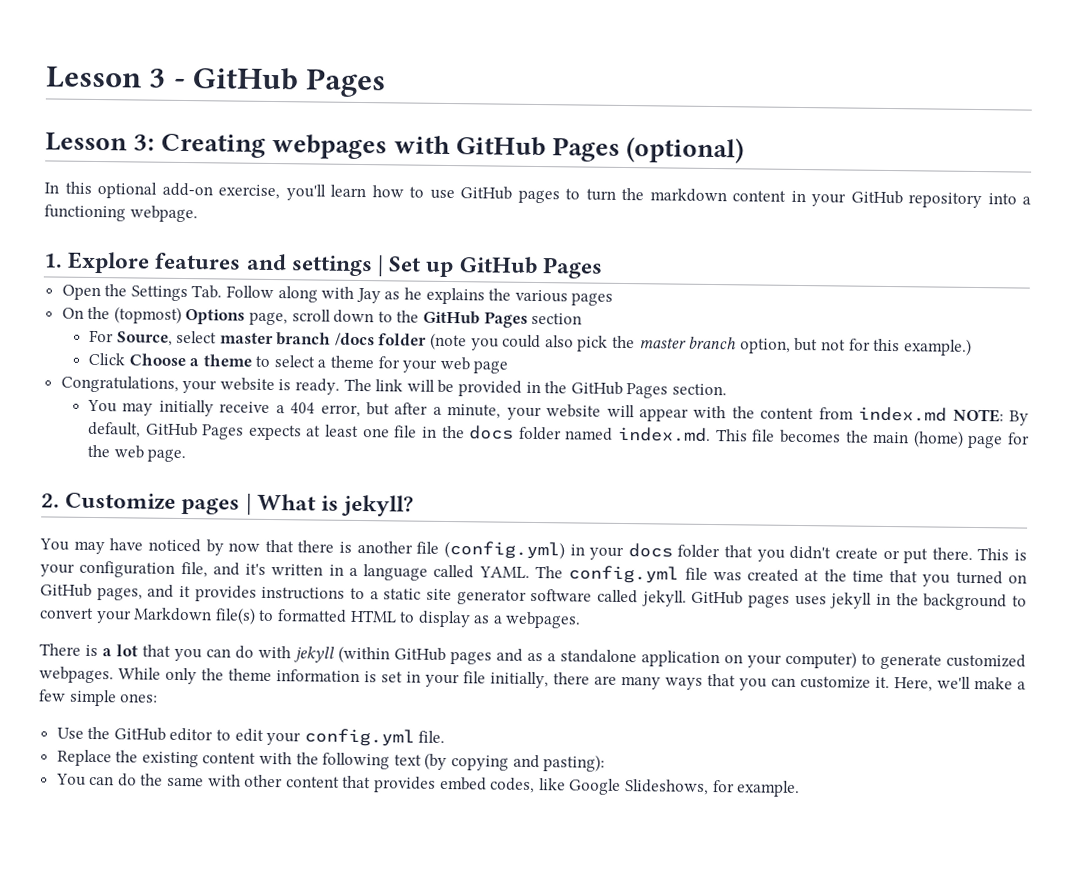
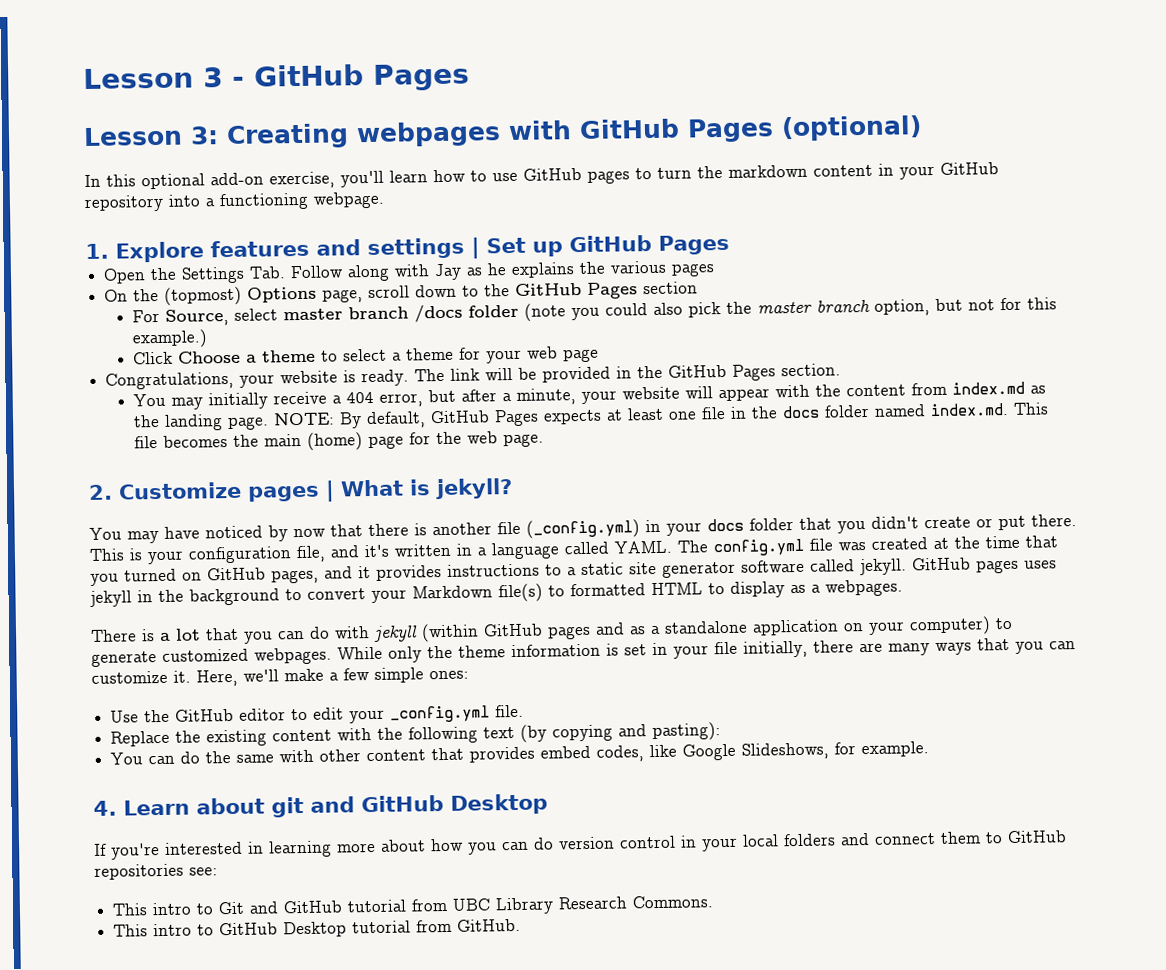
(948, 414) none -> [1029,385,1046,394] [132,414,269,431] as the landing page.
[443,540,565,560] (config.yml) -> [526,519,640,539] (_config.yml)
[303,728,415,747] config.yml -> [390,705,491,723] _config.yml
(801, 789) none -> [93,793,548,818] [94,830,1067,860] [94,863,218,880] [112,895,714,916] [113,918,522,938] // 4. Learn about git and GitHub Desktop // If you're interested in learning more about how you can do version control in your local folders and connect them to GitHub repositories see: // This intro to Git and GitHub tutorial from UBC Library Research Commons. // This intro to GitHub Desktop tutorial from GitHub.

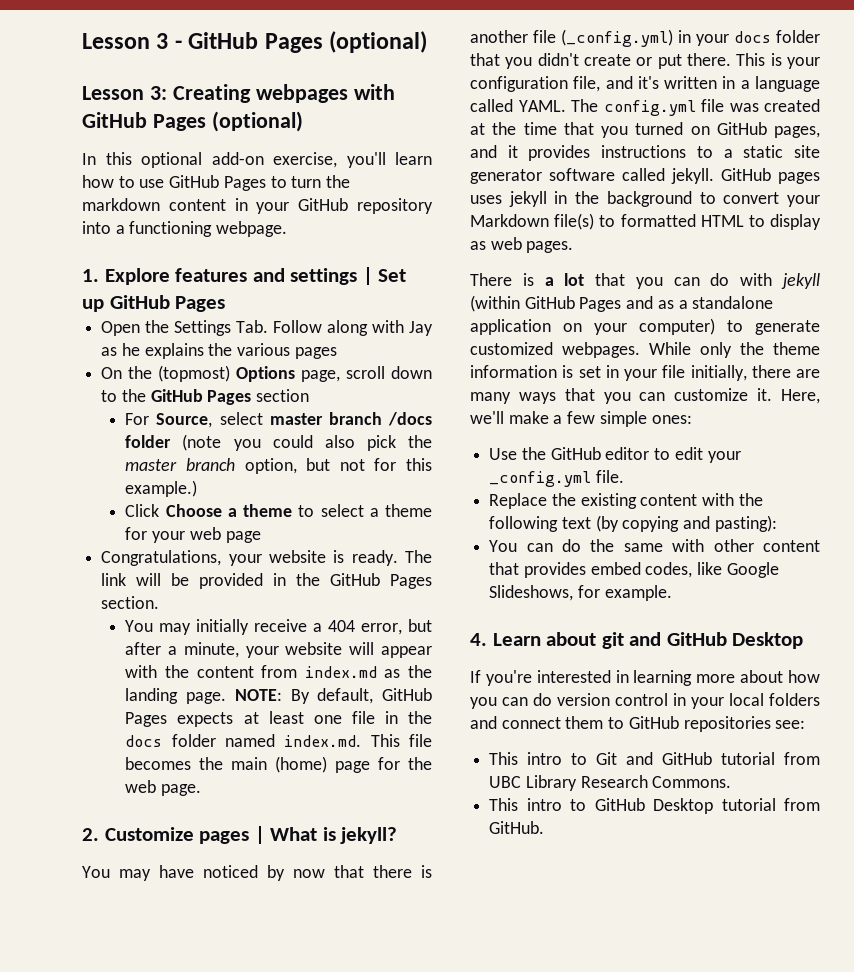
(470, 77) none -> [329,31,428,53] (optional)
[587,170,630,184] pages -> [223,176,266,191] Pages
[811,579,903,597] a webpages. -> [490,237,574,253] web pages.
[547,625,591,640] pages -> [579,297,622,312] Pages

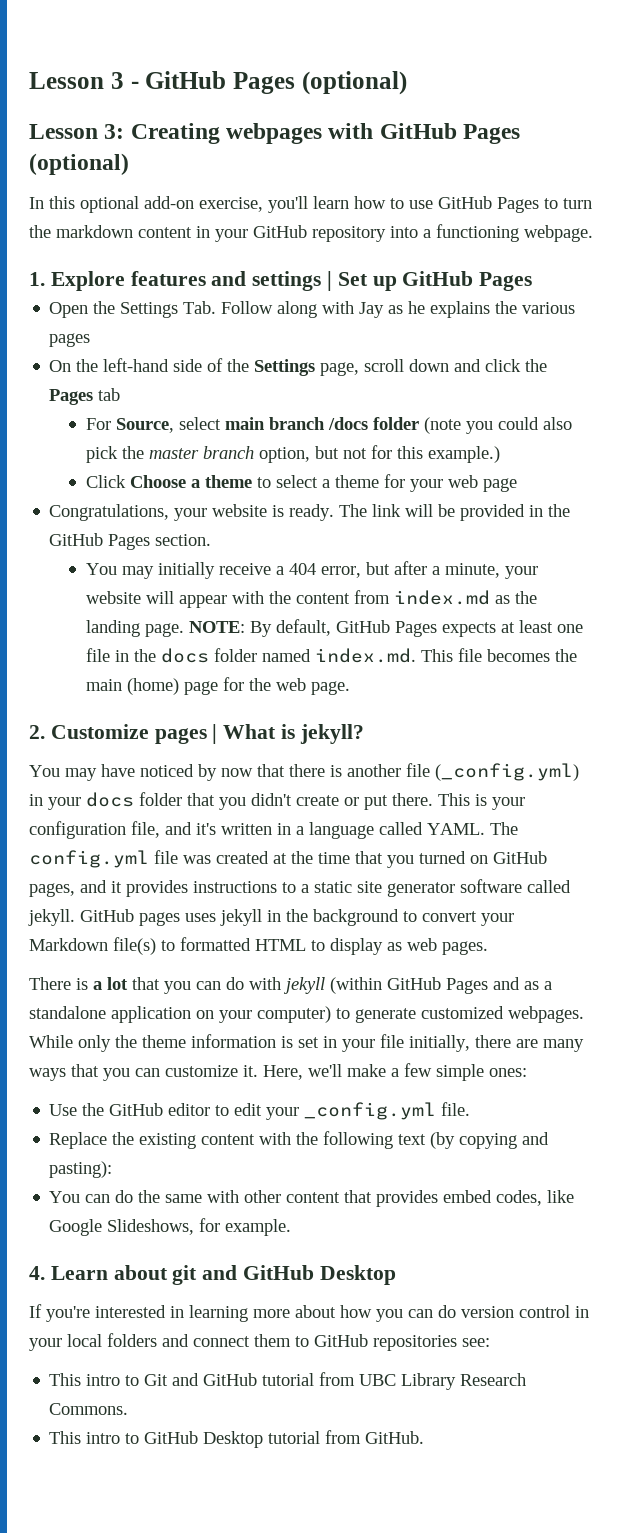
[158,365,432,382] [101,389,310,405] (topmost) Options page, scroll down to the GitHub Pages section -> [103,358,548,376] [49,388,121,405] left-hand side of the Settings page, scroll down and click the Pages tab
[269,413,323,425] master -> [224,417,265,430] main

